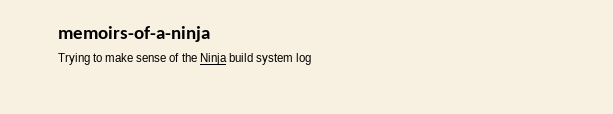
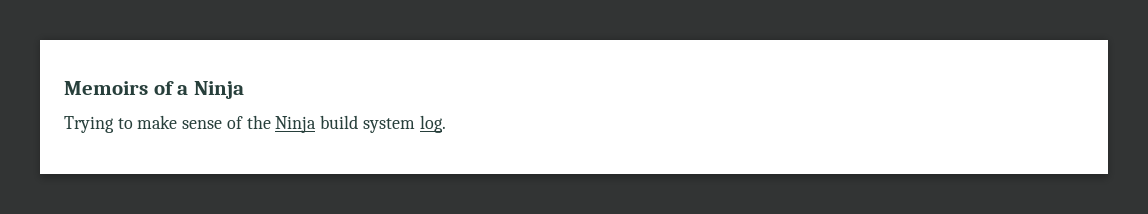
[58,26,210,42] memoirs-of-a-ninja -> [64,81,244,99] Memoirs of a Ninja
[295,53,311,65] log -> [419,115,446,133] log.

